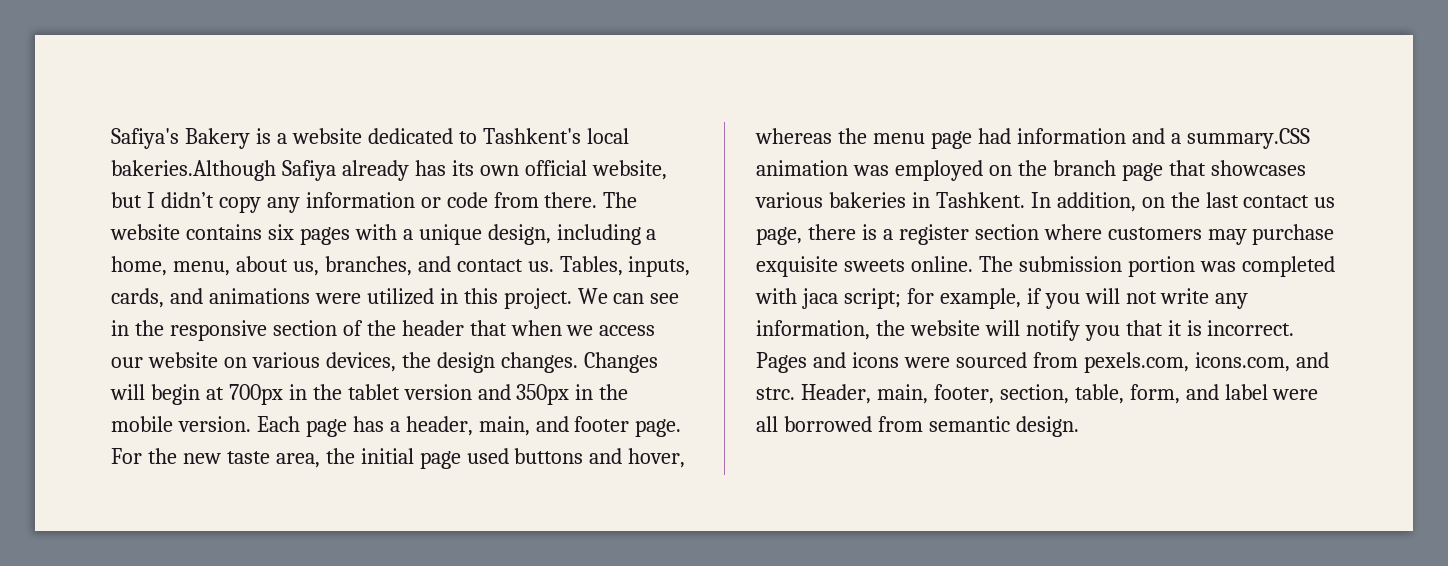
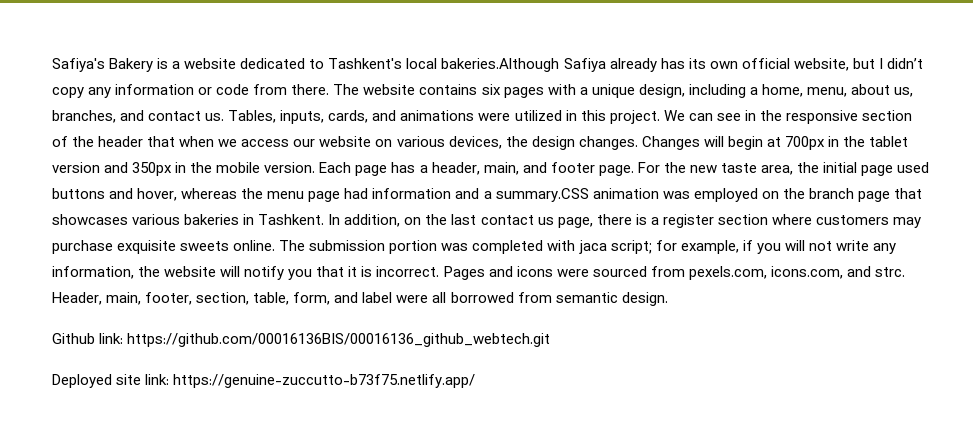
(1079, 426) none -> [52,333,551,347] [52,374,476,388] // Github link: https://github.com/00016136BIS/00016136_github_webtech.git // Deployed site link: https://genuine-zuccutto-b73f75.netlify.app/

